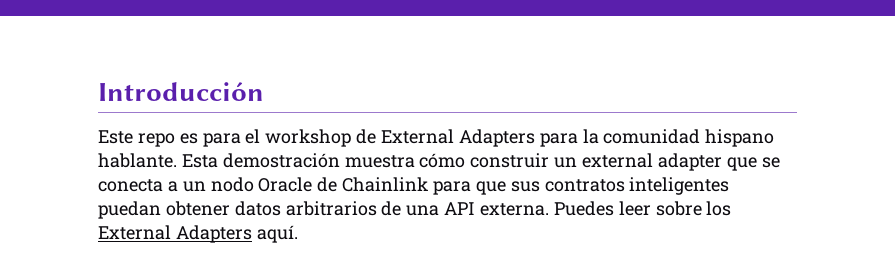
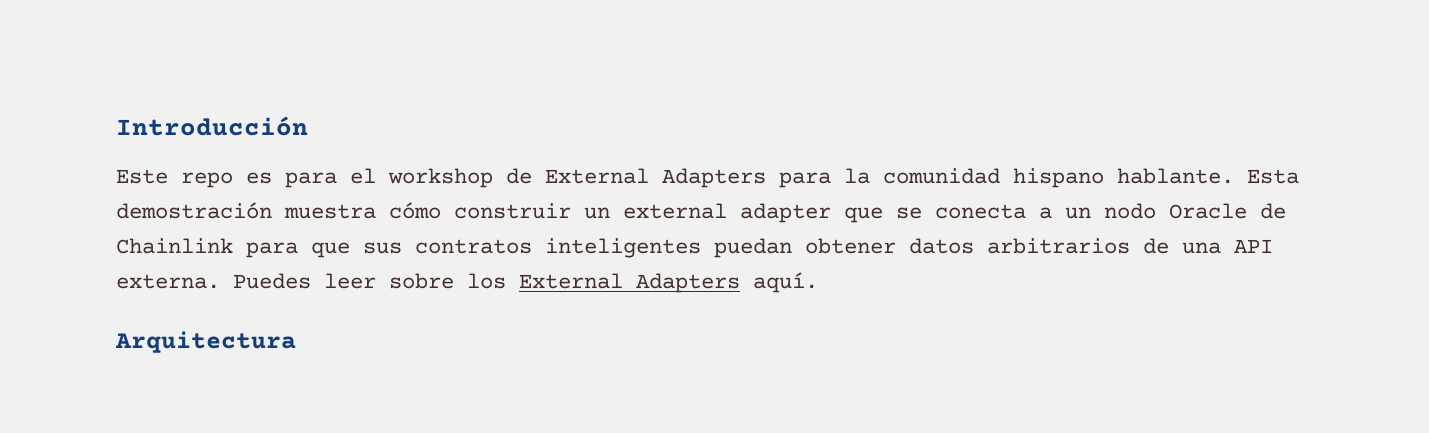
(298, 234) none -> [115,331,296,353] // Arquitectura

